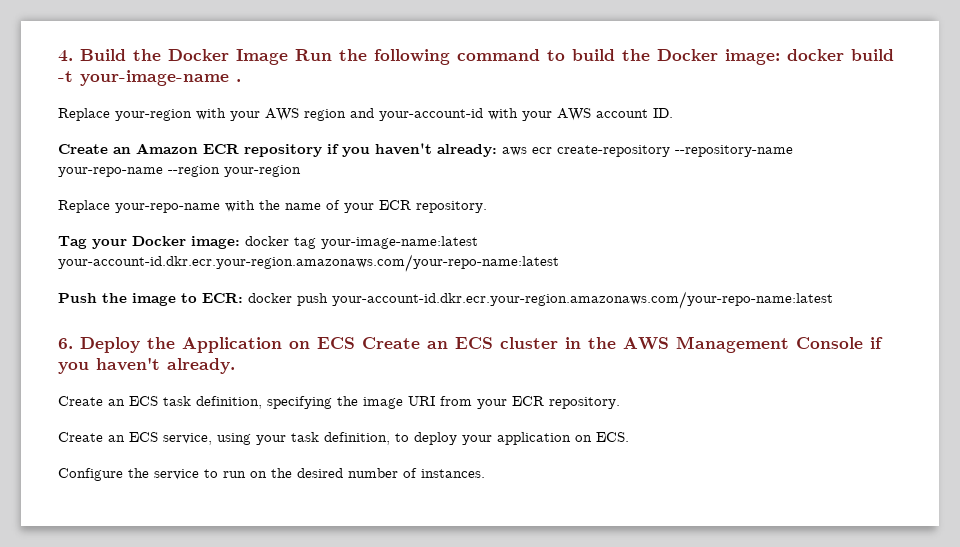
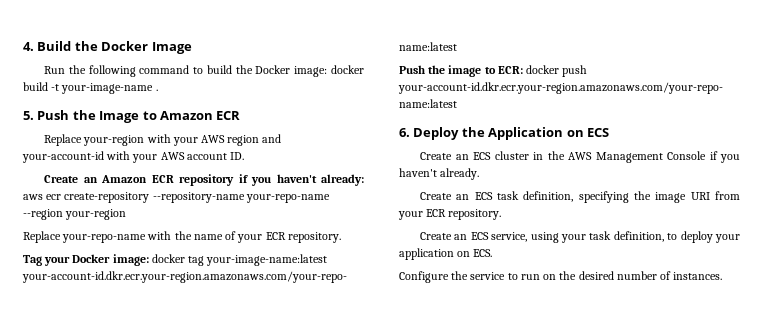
(288, 57) none -> (192, 48) //
(241, 80) none -> [23,110,241,123] // 5. Push the Image to Amazon ECR
(355, 343) none -> (609, 132) //

